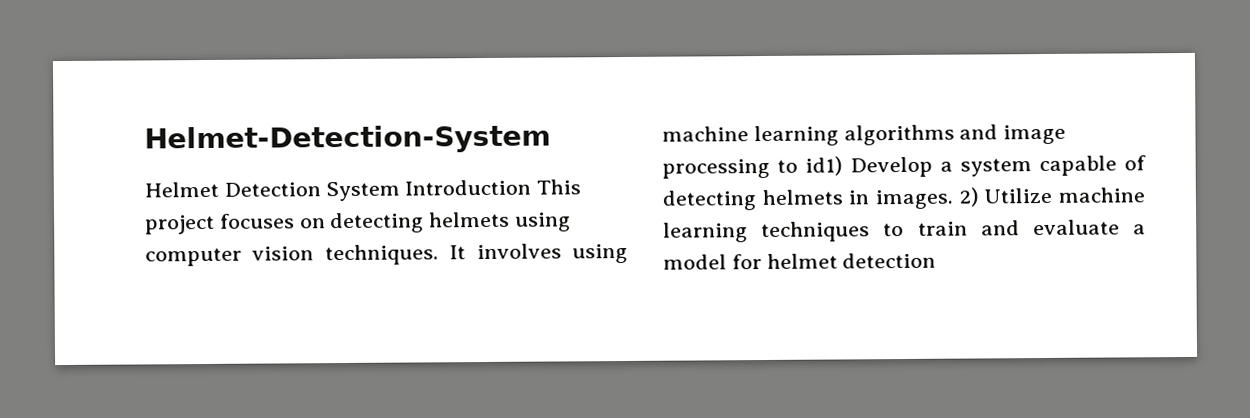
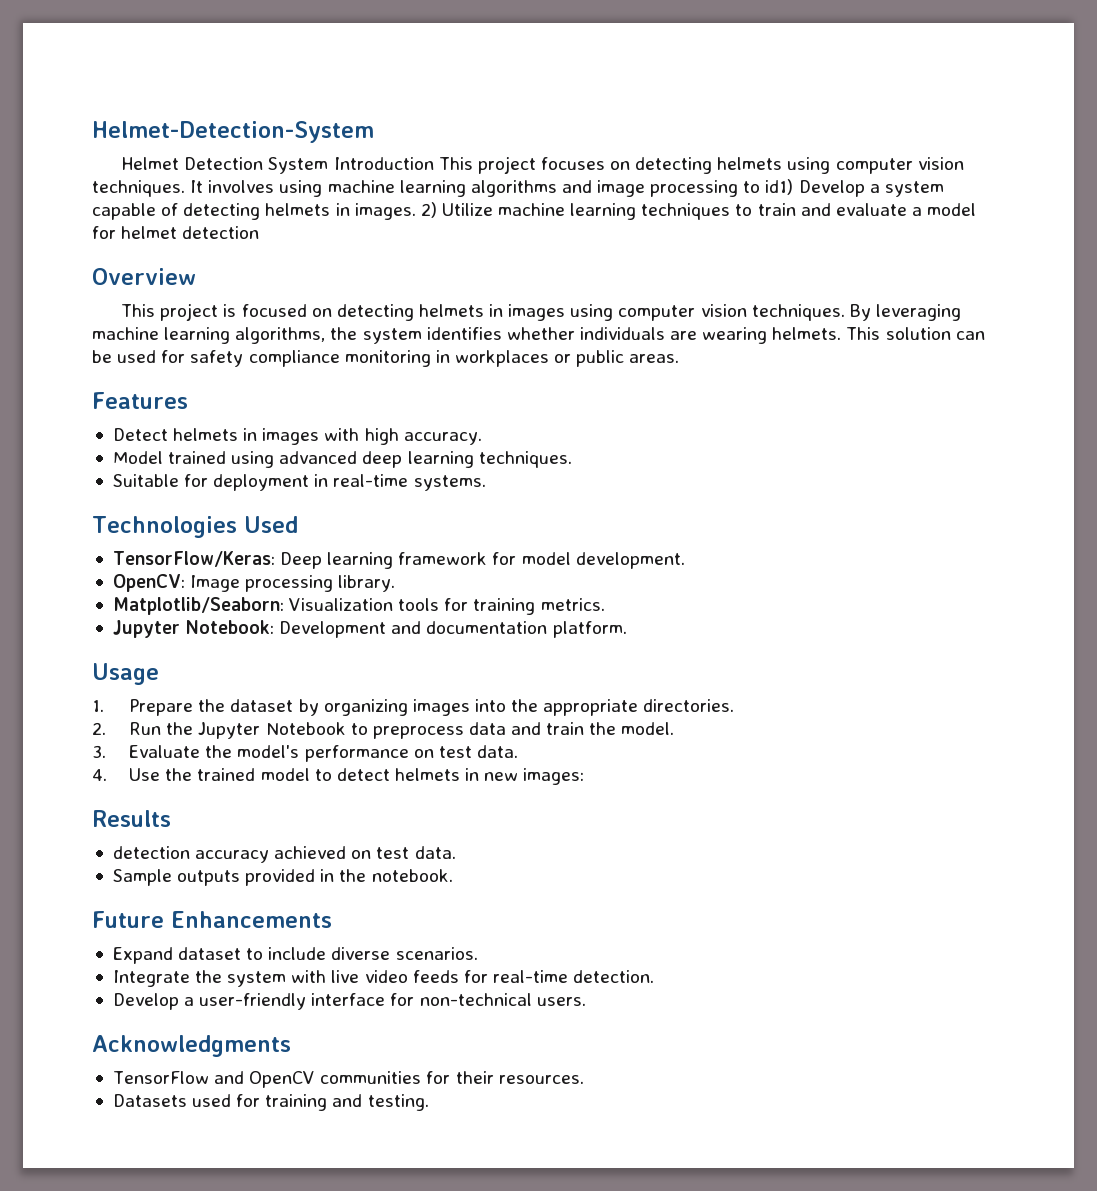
(937, 260) none -> [92,268,196,285] [121,303,961,321] [92,327,985,344] [92,350,680,367] [92,392,188,409] [112,428,482,445] [112,451,572,468] [112,474,486,491] [92,516,298,538] [112,551,685,569] [112,574,396,592] [112,597,605,615] [112,620,627,638] [92,663,159,685] [92,699,735,716] [92,722,675,739] [92,745,518,762] [92,768,585,785] [92,810,171,827] [112,846,456,863] [112,869,453,886] [92,911,332,928] [112,947,478,964] [112,970,655,987] [112,993,586,1010] [92,1035,291,1057] [112,1071,584,1088] [112,1094,429,1111] // Overview // This project is focused on detecting helmets in images using computer vision techniques. By leveraging machine learning algorithms, the system identifies whether individuals are wearing helmets. This solution can be used for safety compliance monitoring in workplaces or public areas. // Features // Detect helmets in images with high accuracy. // Model trained using advanced deep learning techniques. // Suitable for deployment in real-time systems. // Technologies Used // TensorFlow/Keras: Deep learning framework for model development. // OpenCV: Image processing library. // Matplotlib/Seaborn: Visualization tools for training metrics. // Jupyter Notebook: Development and documentation platform. // Usage // 1. Prepare the dataset by organizing images into the appropriate directories. // 2. Run the Jupyter Notebook to preprocess data and train the model. // 3. Evaluate the model's performance on test data. // 4. Use the trained model to detect helmets in new images: // Results // detection accuracy achieved on test data. // Sample outputs provided in the notebook. // Future Enhancements // Expand dataset to include diverse scenarios. // Integrate the system with live video feeds for real-time detection. // Develop a user-friendly interface for non-technical users. // Acknowledgments // TensorFlow and OpenCV communities for their resources. // Datasets used for training and testing.

